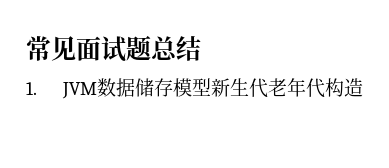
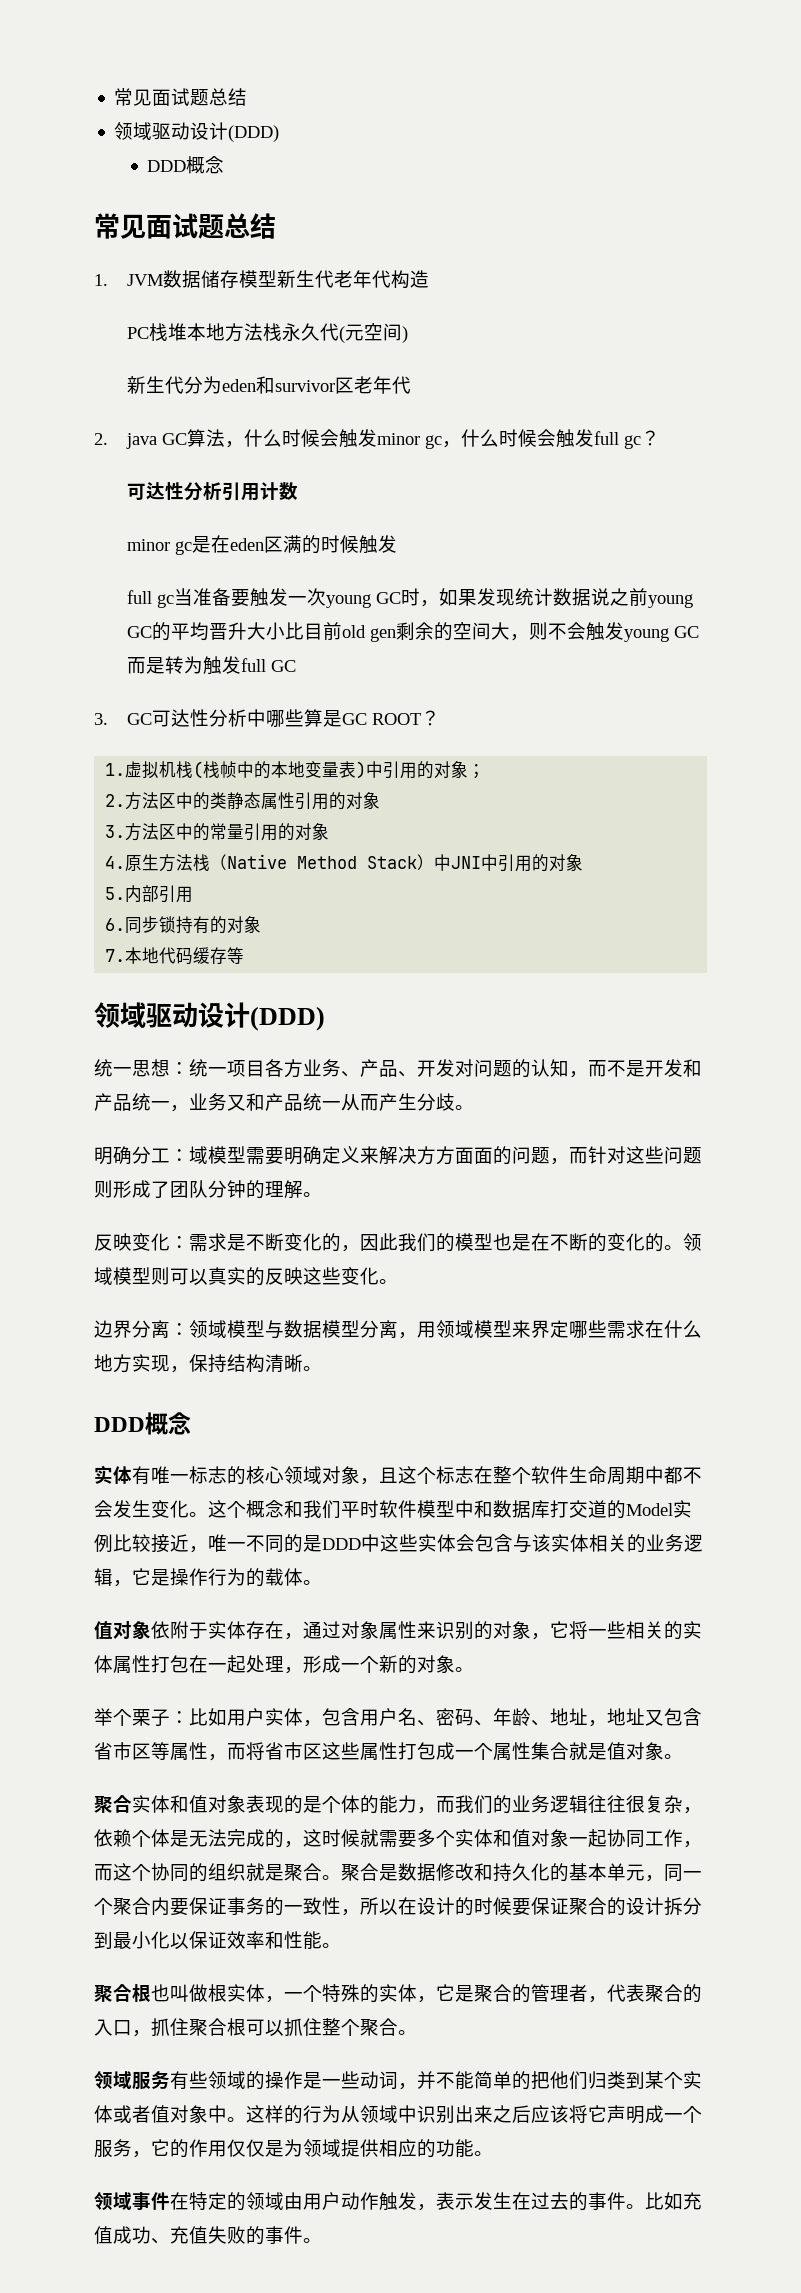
[26,35,201,62] 常见面试题总结 -> [114,88,248,106] [114,122,280,142] [147,156,225,174] [94,213,276,239] 常见面试题总结 // 领域驱动设计(DDD) // DDD概念 // 常见面试题总结
(363, 87) none -> [127,323,409,343] [127,376,412,394] [94,429,661,449] [127,482,299,501] [127,535,398,555] [127,588,694,608] [127,622,700,642] [127,656,297,675] [94,709,441,728] [105,761,486,779] [105,792,381,810] [105,823,330,841] [105,854,584,872] [105,885,194,903] [105,916,262,934] [105,947,245,965] [94,1002,325,1031] [94,1059,702,1078] [94,1093,474,1112] [94,1146,702,1165] [94,1180,322,1199] [94,1233,702,1252] [94,1267,398,1286] [94,1320,702,1339] [94,1354,322,1373] [94,1412,191,1435] [94,1465,702,1485] [94,1500,692,1519] [94,1534,703,1553] [94,1568,322,1587] [94,1621,702,1640] [94,1655,474,1674] [94,1708,702,1727] [94,1742,683,1761] [94,1795,702,1814] [94,1829,702,1848] [94,1863,702,1882] [94,1897,702,1916] [94,1931,341,1950] [94,1984,702,2003] [94,2018,417,2037] [94,2071,702,2090] [94,2105,702,2124] [94,2139,493,2158] [94,2192,702,2211] [94,2226,322,2245] // PC栈堆本地方法栈永久代(元空间) // 新生代分为eden和survivor区老年代 // 2. java GC算法，什么时候会触发minor gc，什么时候会触发full gc？ // 可达性分析引用计数 // minor gc是在eden区满的时候触发 // full gc当准备要触发一次young GC时，如果发现统计数据说之前young GC的平均晋升大小比目前old gen剩余的空间大，则不会触发young GC而是转为触发full GC // 3. GC可达性分析中哪些算是GC ROOT？ // 1.虚拟机栈(栈帧中的本地变量表)中引用的对象； // 2.方法区中的类静态属性引用的对象 // 3.方法区中的常量引用的对象 // 4.原生方法栈（Native Method Stack）中JNI中引用的对象 // 5.内部引用 // 6.同步锁持有的对象 // 7.本地代码缓存等 // 领域驱动设计(DDD) // 统一思想：统一项目各方业务、产品、开发对问题的认知，而不是开发和产品统一，业务又和产品统一从而产生分歧。 // 明确分工：域模型需要明确定义来解决方方面面的问题，而针对这些问题则形成了团队分钟的理解。 // 反映变化：需求是不断变化的，因此我们的模型也是在不断的变化的。领域模型则可以真实的反映这些变化。 // 边界分离：领域模型与数据模型分离，用领域模型来界定哪些需求在什么地方实现，保持结构清晰。 // DDD概念 // 实体有唯一标志的核心领域对象，且这个标志在整个软件生命周期中都不会发生变化。这个概念和我们平时软件模型中和数据库打交道的Model实例比较接近，唯一不同的是DDD中这些实体会包含与该实体相关的业务逻辑，它是操作行为的载体。 // 值对象依附于实体存在，通过对象属性来识别的对象，它将一些相关的实体属性打包在一起处理，形成一个新的对象。 // 举个栗子：比如用户实体，包含用户名、密码、年龄、地址，地址又包含省市区等属性，而将省市区这些属性打包成一个属性集合就是值对象。 // 聚合实体和值对象表现的是个体的能力，而我们的业务逻辑往往很复杂，依赖个体是无法完成的，这时候就需要多个实体和值对象一起协同工作，而这个协同的组织就是聚合。聚合是数据修改和持久化的基本单元，同一个聚合内要保证事务的一致性，所以在设计的时候要保证聚合的设计拆分到最小化以保证效率和性能。 // 聚合根也叫做根实体，一个特殊的实体，它是聚合的管理者，代表聚合的入口，抓住聚合根可以抓住整个聚合。 // 领域服务有些领域的操作是一些动词，并不能简单的把他们归类到某个实体或者值对象中。这样的行为从领域中识别出来之后应该将它声明成一个服务，它的作用仅仅是为领域提供相应的功能。 // 领域事件在特定的领域由用户动作触发，表示发生在过去的事件。比如充值成功、充值失败的事件。

